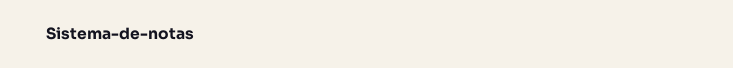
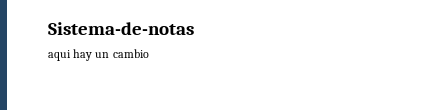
(194, 33) none -> [48,49,149,61] // aqui hay un cambio

